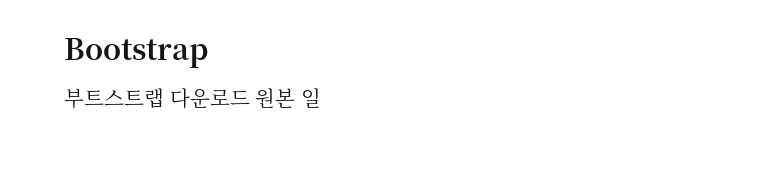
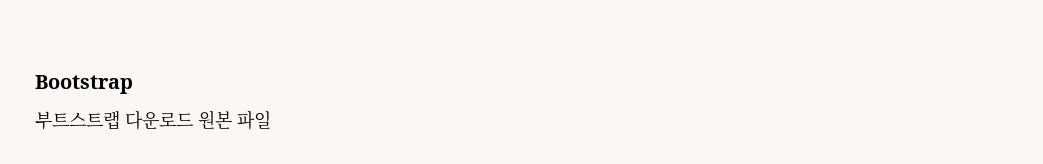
[300,88,321,108] 일 -> [237,110,271,130] 파일

